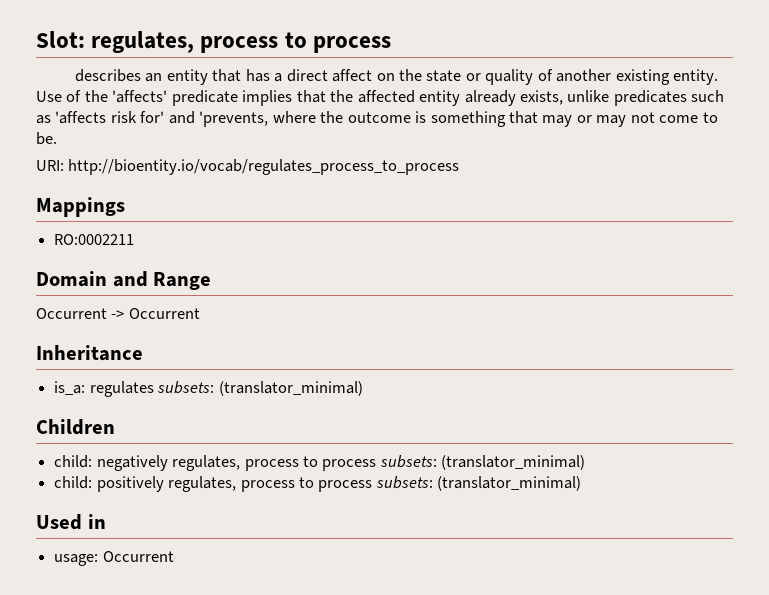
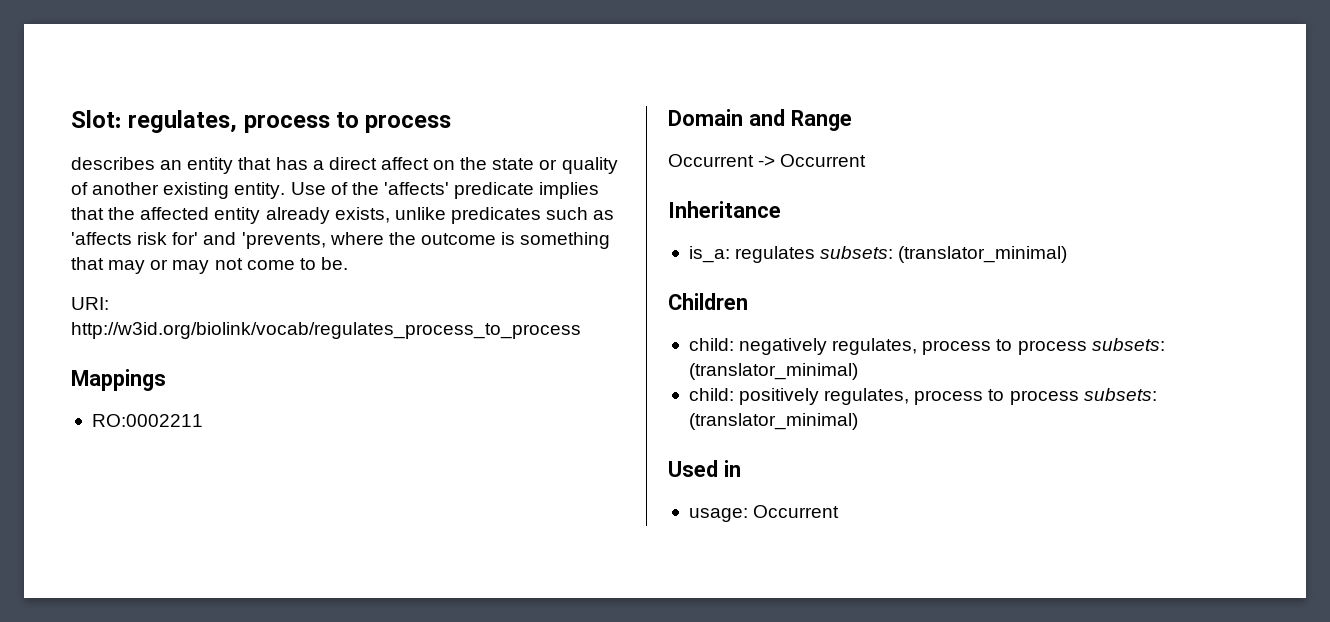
[68,159,460,175] http://bioentity.io/vocab/regulates_process_to_process -> [71,322,581,339] http://w3id.org/biolink/vocab/regulates_process_to_process

